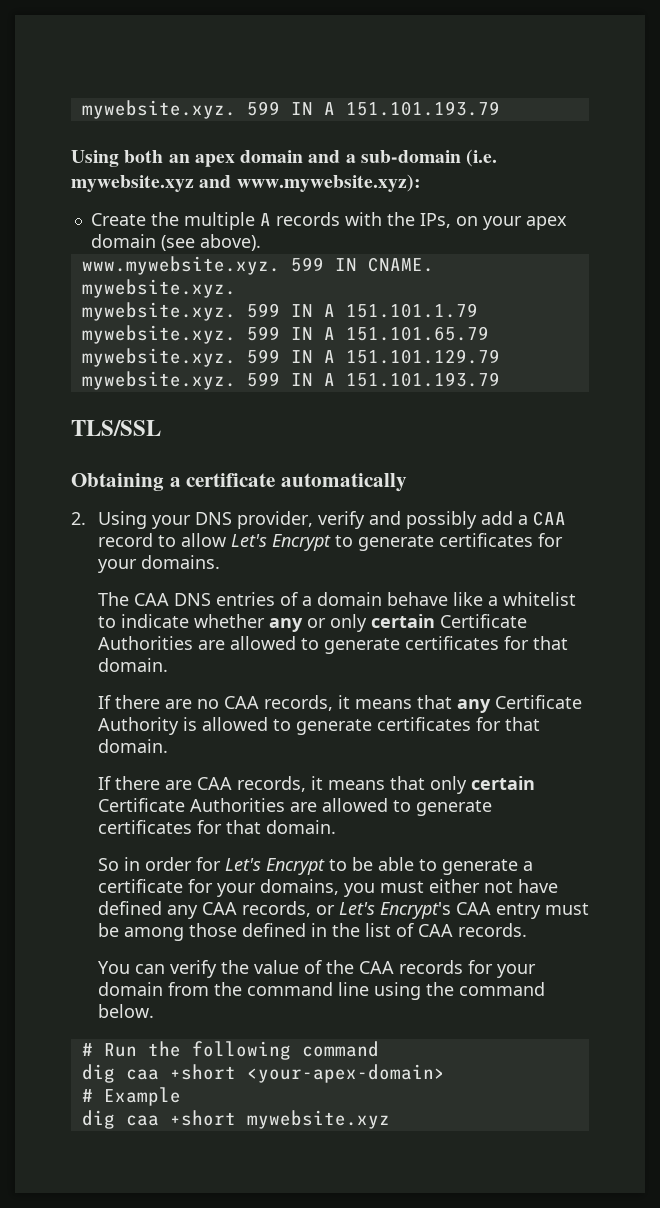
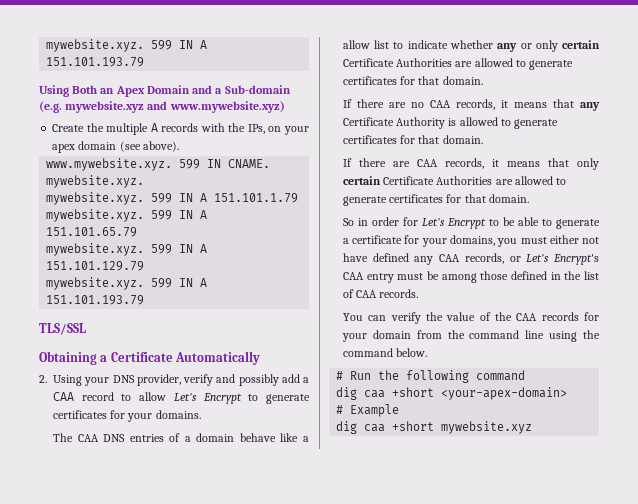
[124,149,498,167] both an apex domain and a sub-domain (i.e. -> [72,85,291,97] [39,101,62,113] Both an Apex Domain and a Sub-domain (e.g.
[236,174,421,192] www.mywebsite.xyz): -> [169,101,285,113] www.mywebsite.xyz)
[186,473,408,492] certificate automatically -> [110,351,261,365] Certificate Automatically
[502,592,576,606] whitelist -> [342,40,390,49] allow list

